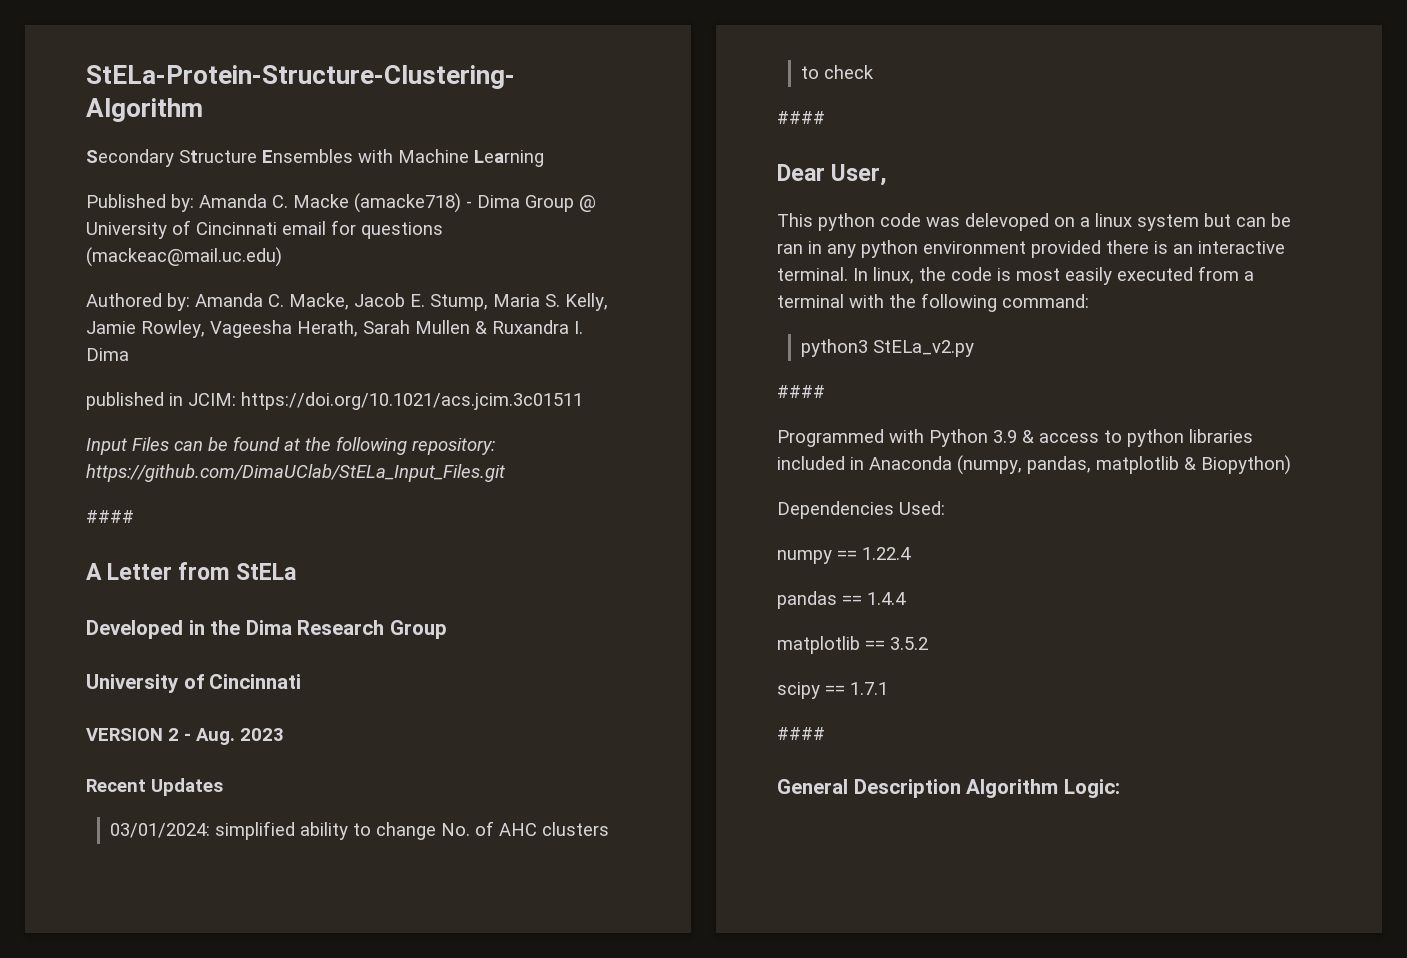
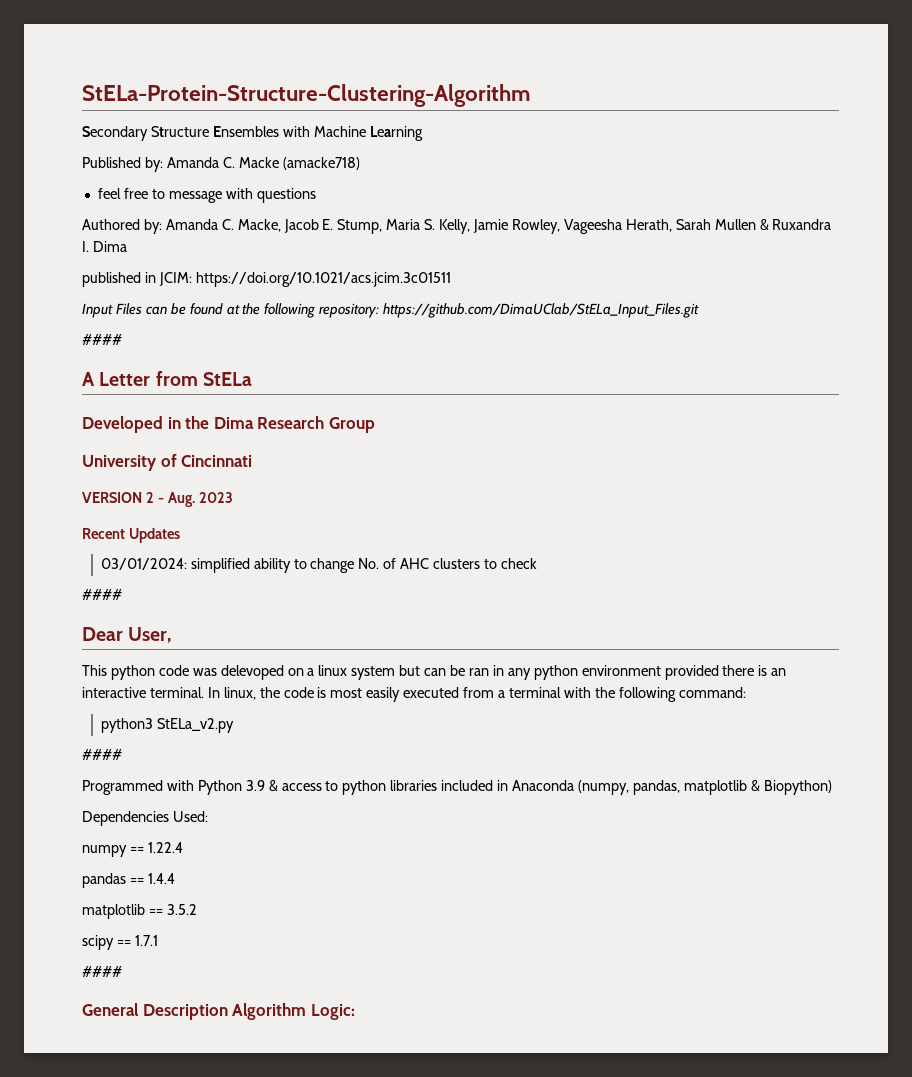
[466,195,596,212] [86,220,356,239] - Dima Group @ University of Cincinnati email for -> [97,188,253,203] // feel free to message with
[86,247,282,267] (mackeac@mail.uc.edu) -> (316, 195) none

